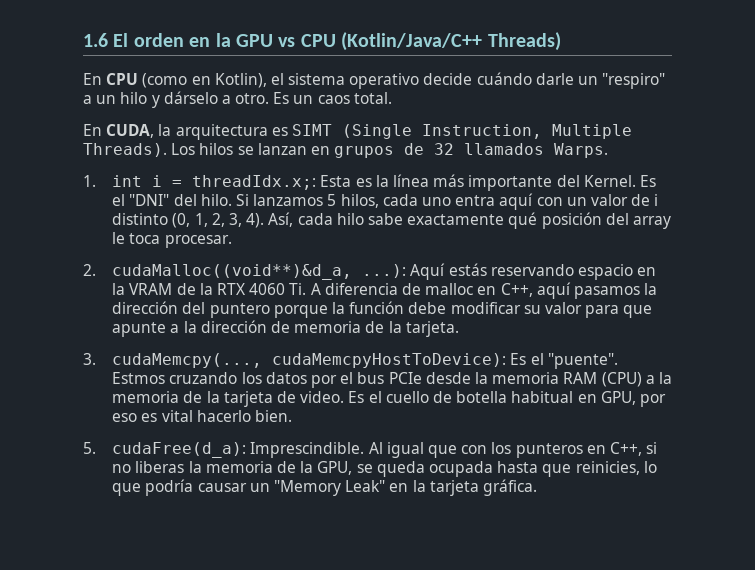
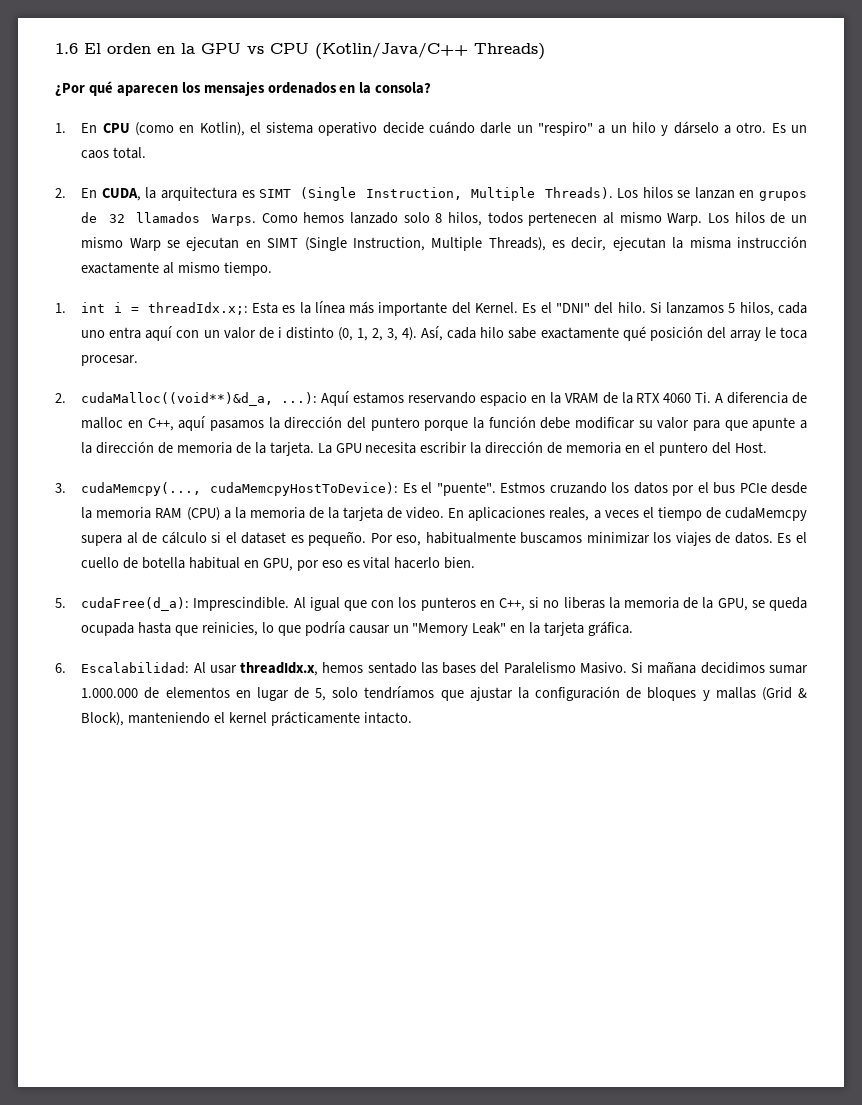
(561, 41) none -> [55,81,432,96] [55,123,66,133] ¿Por qué aparecen los mensajes ordenados en la consola? // 1.
(392, 98) none -> [55,188,66,198] 2.
(609, 150) none -> [261,212,807,226] [81,236,807,251] [81,262,272,276] Como hemos lanzado solo 8 hilos, todos pertenecen al mismo Warp. Los hilos de un mismo Warp se ejecutan en SIMT (Single Instruction, Multiple Threads), es decir, ejecutan la misma instrucción exactamente al mismo tiempo.
[448,263,487,276] estás -> [353,392,405,404] estamos
(459, 329) none -> [317,441,767,456] La GPU necesita escribir la dirección de memoria en el puntero del Host.
(345, 397) none -> [448,507,807,521] [81,531,773,546] En aplicaciones reales, a veces el tiempo de cudaMemcpy supera al de cálculo si el dataset es pequeño. Por eso, habitualmente buscamos minimizar los viajes de datos.
(537, 487) none -> [55,661,808,676] [81,686,807,701] [81,711,412,726] // 6. Escalabilidad: Al usar threadIdx.x, hemos sentado las bases del Paralelismo Masivo. Si mañana decidimos sumar 1.000.000 de elementos en lugar de 5, solo tendríamos que ajustar la configuración de bloques y mallas (Grid & Block), manteniendo el kernel prácticamente intacto.

